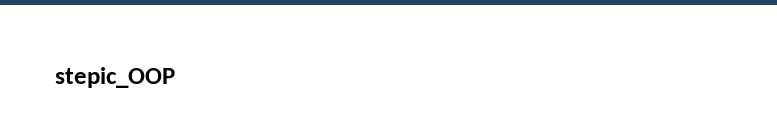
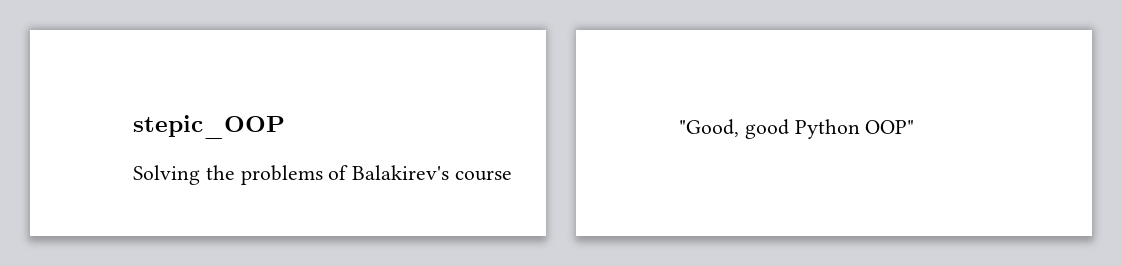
(175, 77) none -> [133,165,513,185] [679,119,915,139] // Solving the problems of Balakirev's course "Good, good Python OOP"

